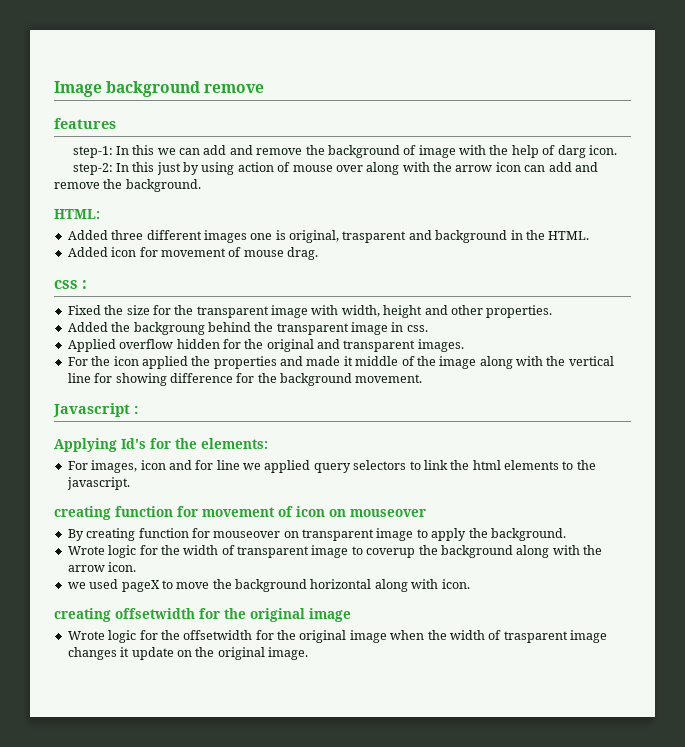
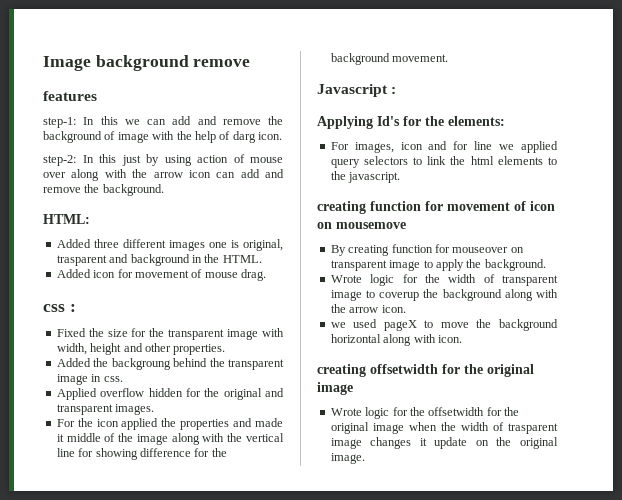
[350,509,426,517] mouseover -> [336,222,406,229] mousemove

